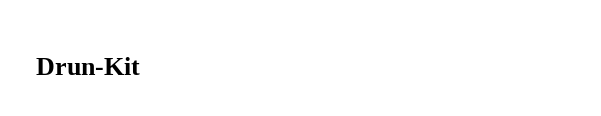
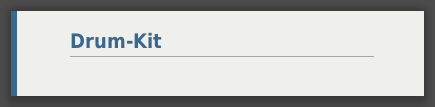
[36,57,140,75] Drun-Kit -> [70,32,162,49] Drum-Kit

